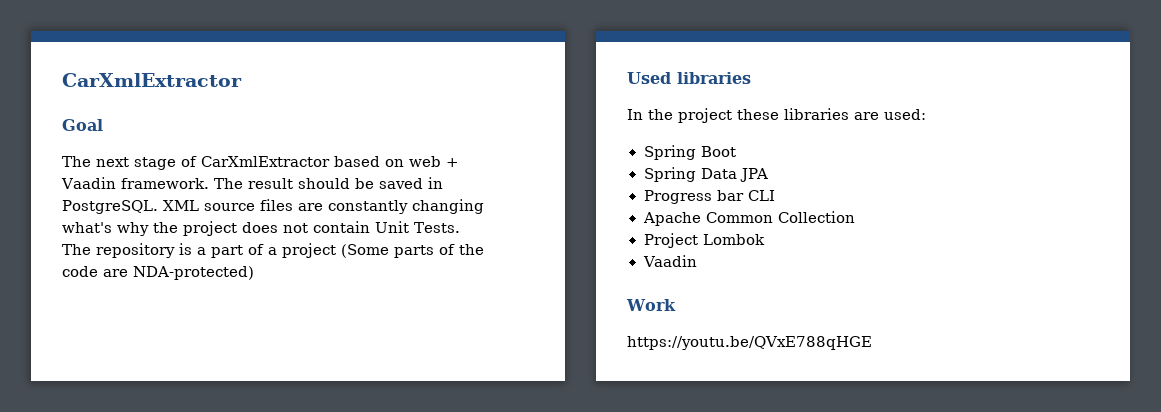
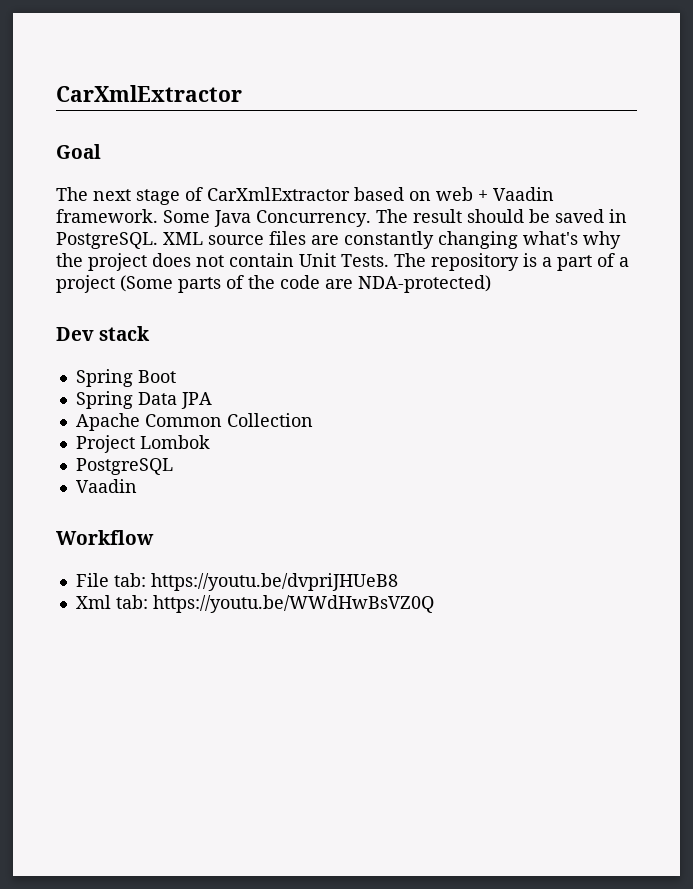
(209, 183) none -> [163,210,371,227] Some Java Concurrency.
[627,72,751,84] [627,108,926,123] Used libraries // In the project these libraries are used: -> [56,326,151,341] Dev stack
[643,190,775,204] // Progress bar CLI -> (212, 400) none
(765, 239) none -> [75,458,173,475] // PostgreSQL
[626,299,676,311] [627,336,872,350] Work // https://youtu.be/QVxE788qHGE -> [56,530,154,545] [75,573,398,591] [75,595,434,613] Workflow // File tab: https://youtu.be/dvpriJHUeB8 // Xml tab: https://youtu.be/WWdHwBsVZ0Q

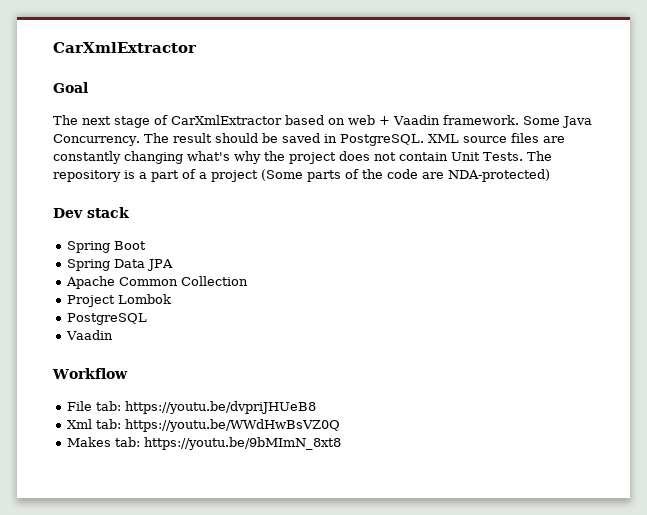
(434, 604) none -> [67,437,342,450] // Makes tab: https://youtu.be/9bMImN_8xt8

